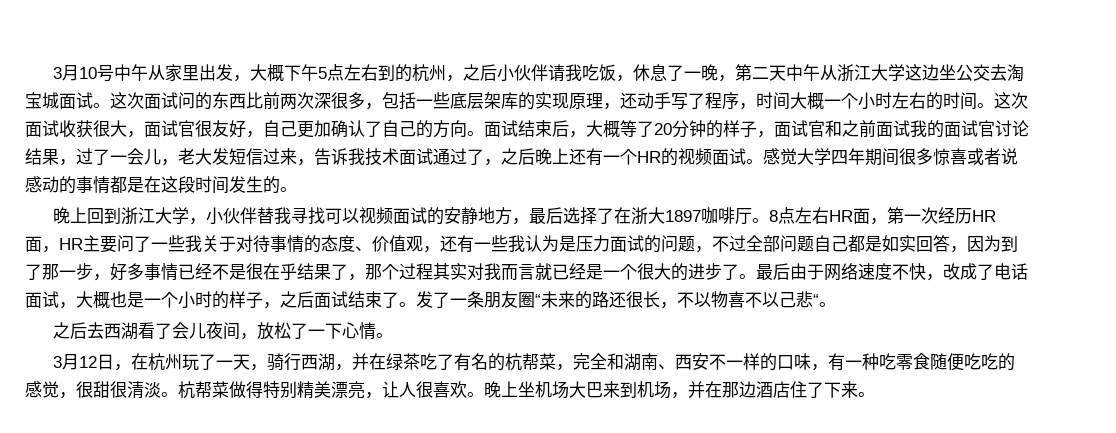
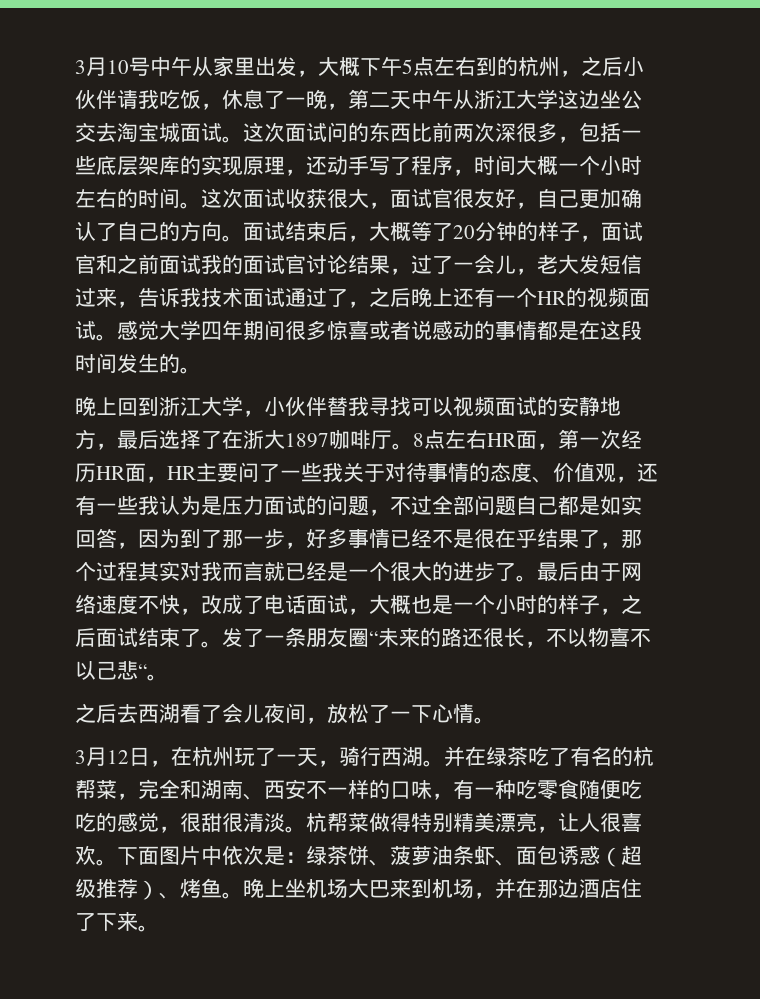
[335,364,353,371] ， -> [423,760,444,767] 。
(484, 394) none -> [117,845,642,867] [75,878,243,900] 下面图片中依次是：绿茶饼、菠萝油条虾、面包诱惑（超级推荐）、烤鱼。

